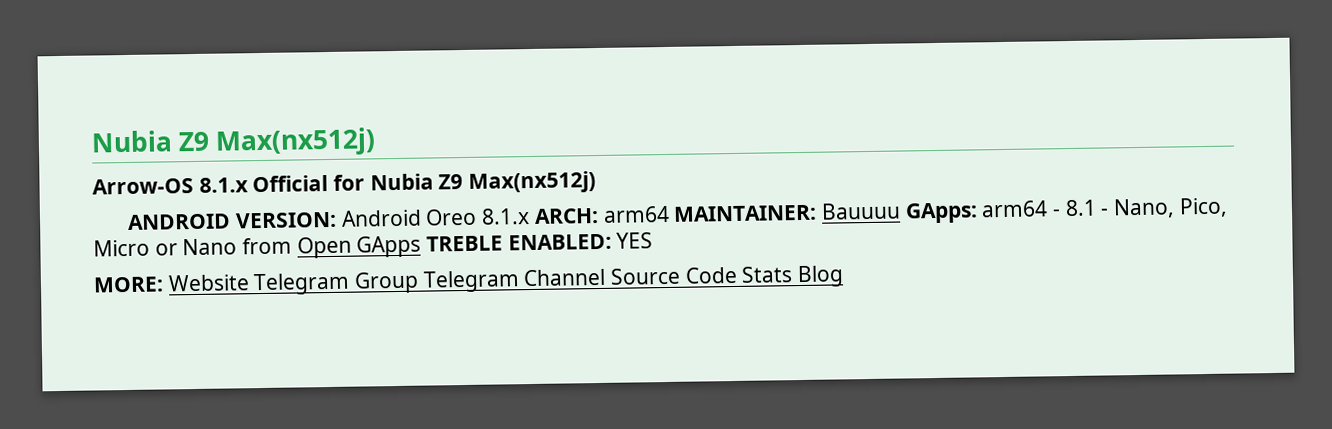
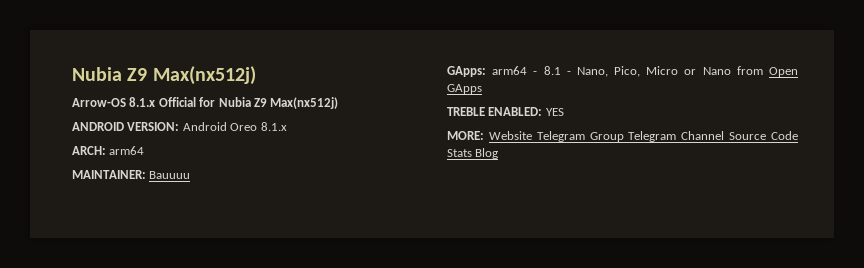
(531, 216) none -> (287, 126) //
(670, 214) none -> (145, 150) //
(901, 211) none -> (191, 175) //
(422, 246) none -> (482, 89) //

